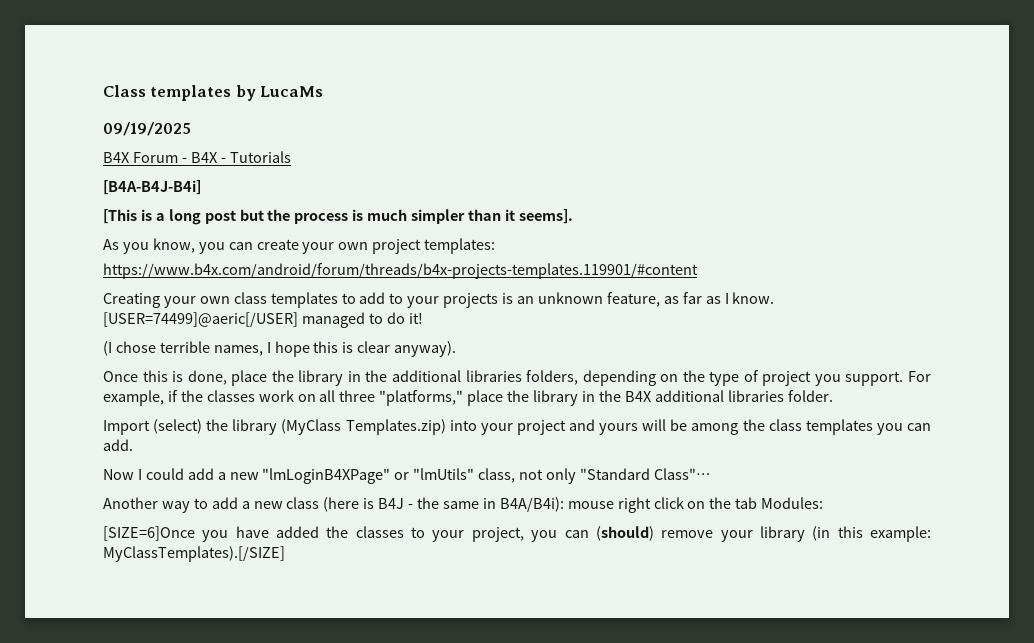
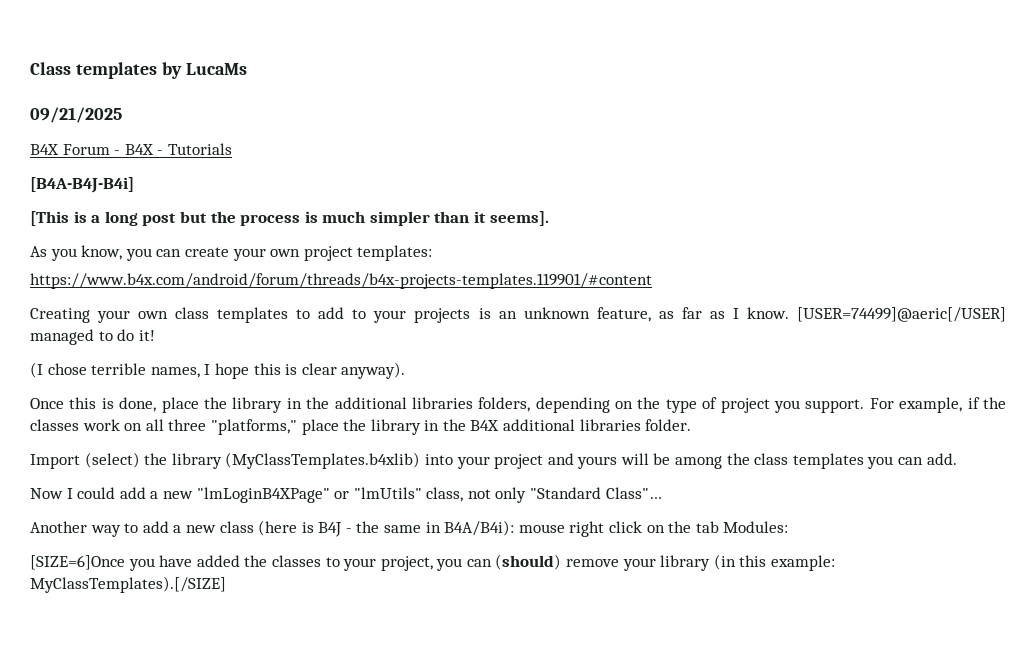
[103,122,191,136] 09/19/2025 -> [30,107,122,123] 09/21/2025
[281,419,446,435] (MyClass Templates.zip) -> [225,452,421,469] (MyClassTemplates.b4xlib)

